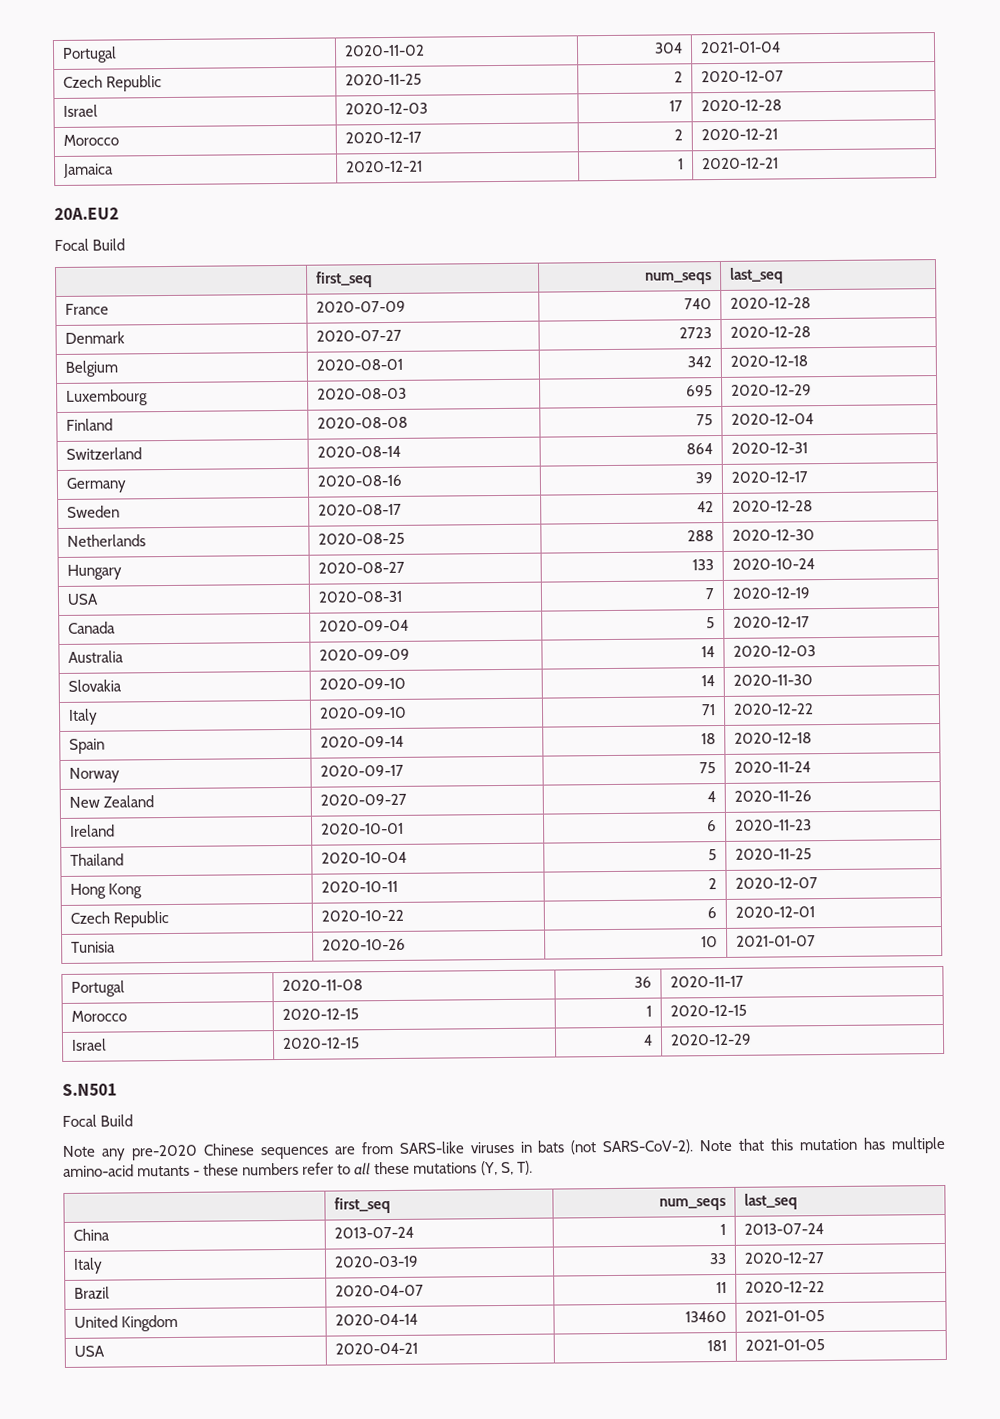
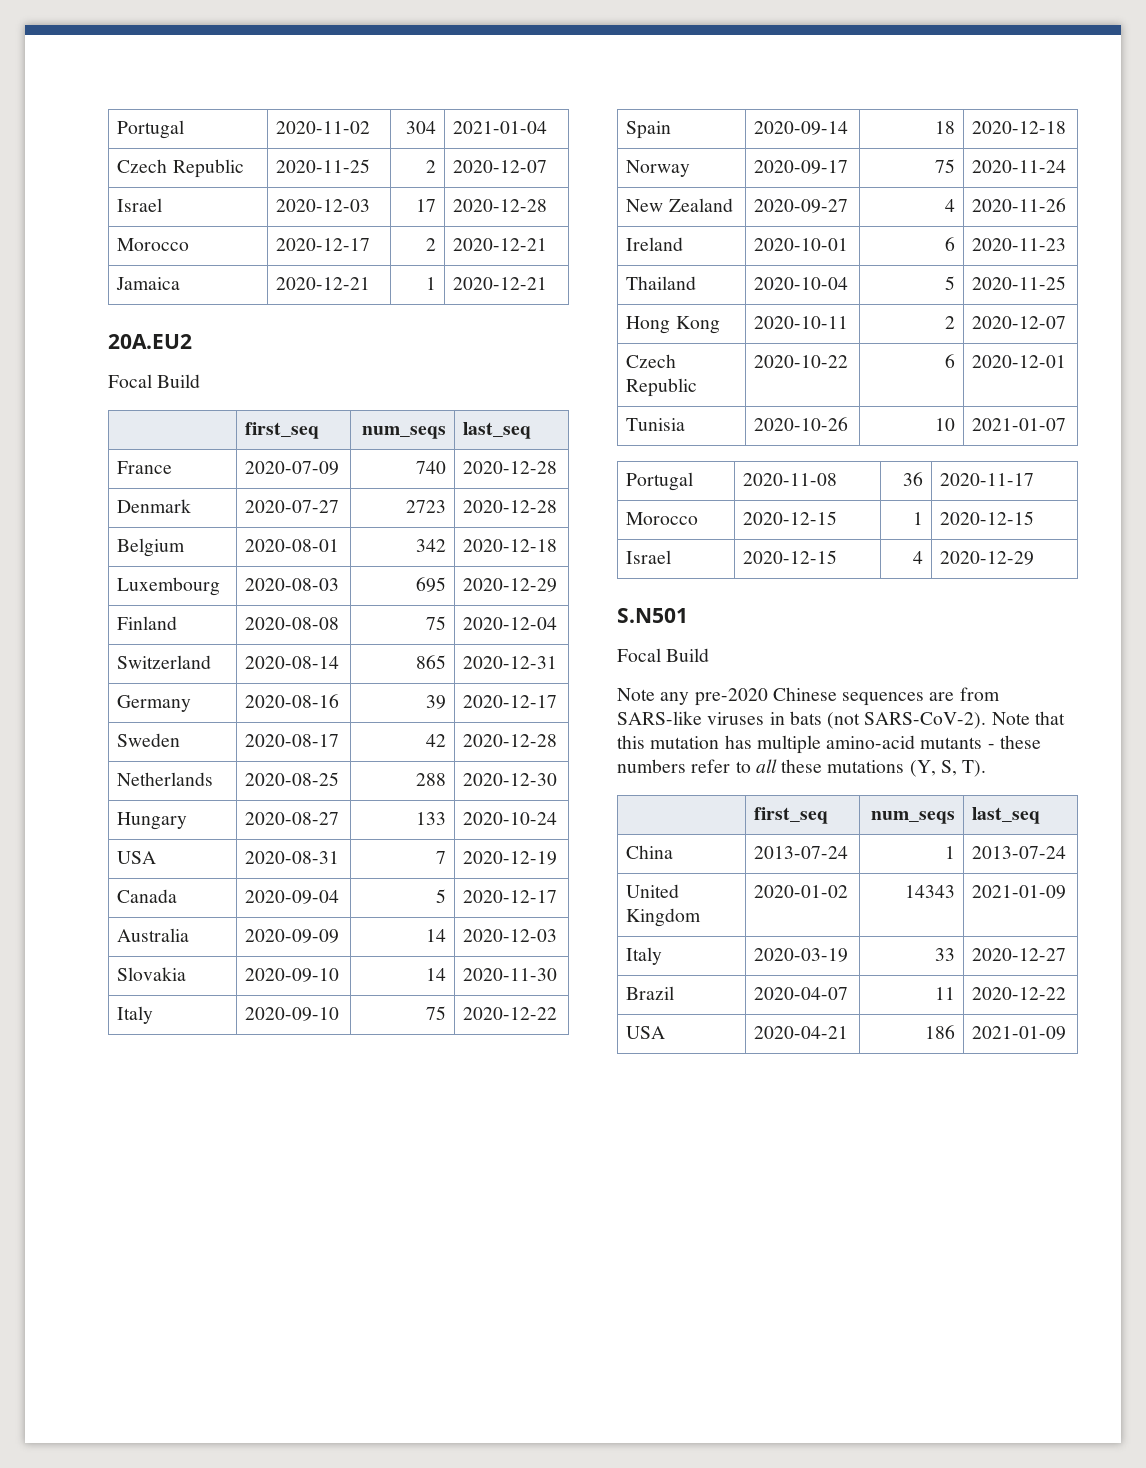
[685,443,713,455] 864 -> [415,655,446,669] 865
[700,704,716,716] 71 -> [425,1006,446,1020] 75
(825, 1229) none -> [626,884,680,898] [626,908,702,927] [754,885,849,898] [904,885,955,898] [972,885,1067,899] // United Kingdom | 2020-01-02 | 14343 | 2021-01-09
[74,1314,179,1332] [335,1313,419,1326] [684,1310,727,1323] [745,1310,826,1322] // United Kingdom | 2020-04-14 | 13460 | 2021-01-05 -> (1067, 993) none
[706,1339,727,1352] [745,1339,826,1351] 181 | 2021-01-05 -> [924,1025,955,1039] [972,1026,1067,1040] 186 | 2021-01-09

